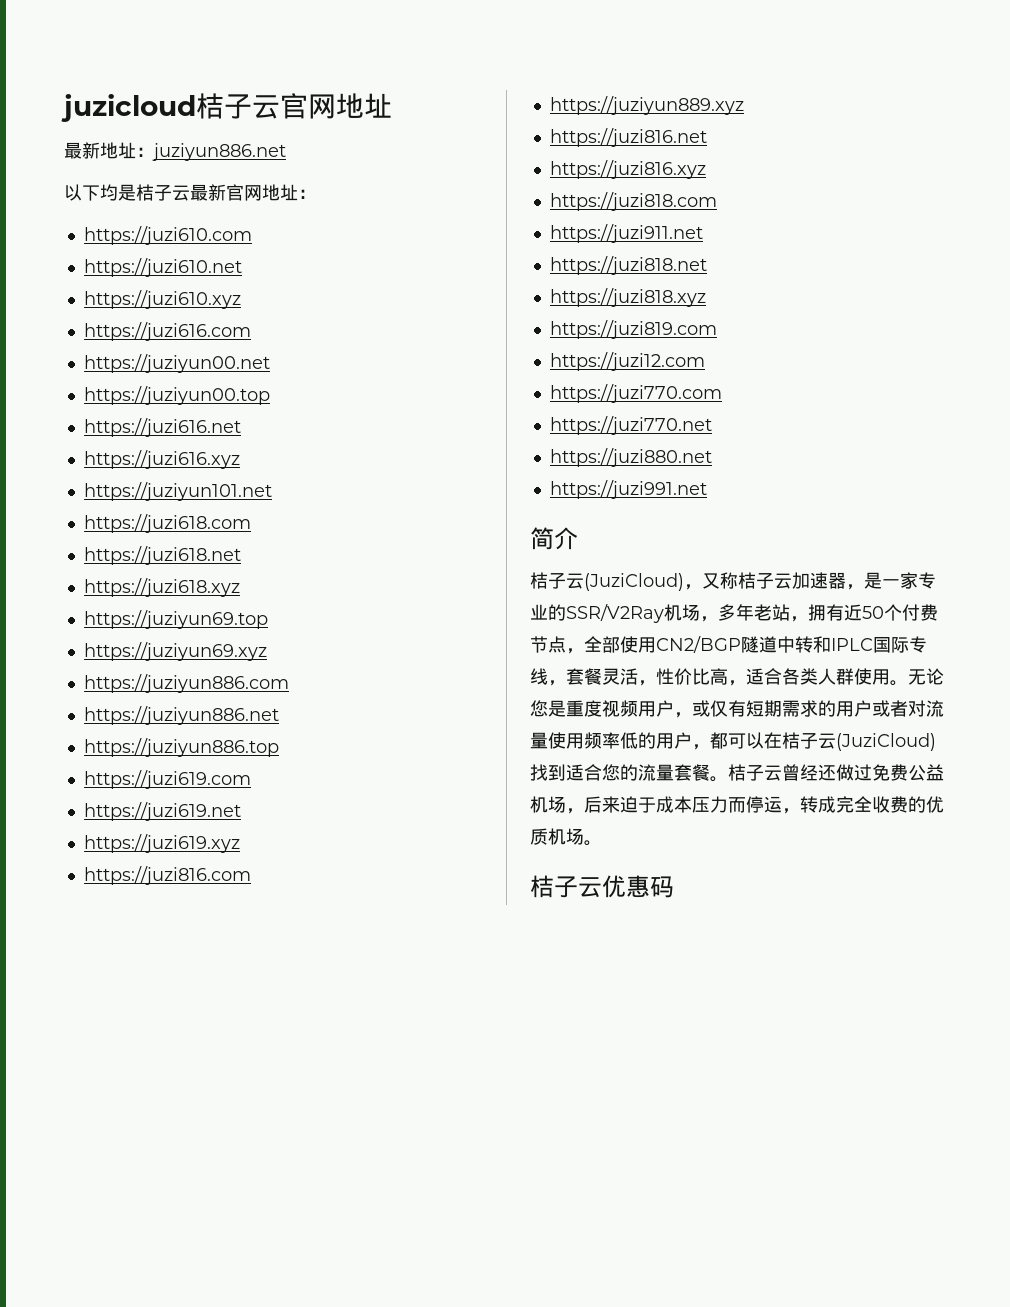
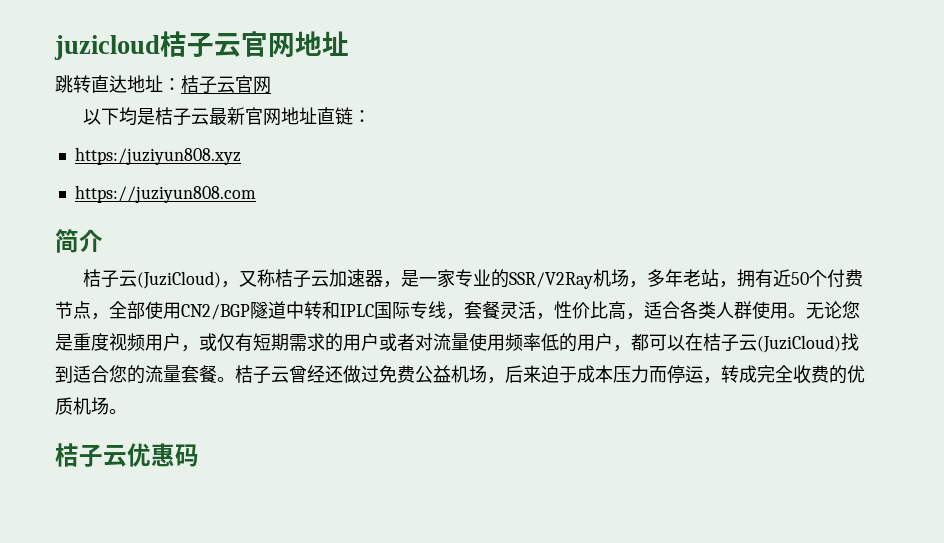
[64,142,286,161] 最新地址：juziyun886.net -> [55,75,271,94] 跳转直达地址：桔子云官网
(298, 192) none -> [317,107,354,125] 直链
[83,226,252,245] [83,258,242,277] [83,290,241,309] [83,322,251,341] [83,354,270,373] [83,386,270,405] [83,418,241,437] [83,450,240,469] [83,482,272,501] [83,514,251,533] [83,546,241,565] [83,578,240,597] [83,610,268,629] [83,642,267,661] [83,674,289,693] [83,706,279,725] [83,738,279,757] [83,770,251,789] [83,802,241,821] [83,834,240,853] [83,866,251,885] [549,96,744,115] [549,128,707,147] [549,160,706,179] [549,192,717,211] [549,224,703,243] [549,256,707,275] [549,288,706,307] [549,320,717,339] [549,352,705,371] [549,384,722,403] [549,416,712,435] [549,448,712,467] [549,480,707,499] https://juzi610.com // https://juzi610.net // https://juzi610.xyz // https://juzi616.com // https://juziyun00.net // https://juziyun00.top // https://juzi616.net // https://juzi616.xyz // https://juziyun101.net // https://juzi618.com // https://juzi618.net // https://juzi618.xyz // https://juziyun69.top // https://juziyun69.xyz // https://juziyun886.com // https://juziyun886.net // https://juziyun886.top // https://juzi619.com // https://juzi619.net // https://juzi619.xyz // https://juzi816.com // https://juziyun889.xyz // https://juzi816.net // https://juzi816.xyz // https://juzi818.com // https://juzi911.net // https://juzi818.net // https://juzi818.xyz // https://juzi819.com // https://juzi12.com // https://juzi770.com // https://juzi770.net // https://juzi880.net // https://juzi991.net -> [74,147,241,165] [74,185,256,203] https:/juziyun808.xyz // https://juziyun808.com

